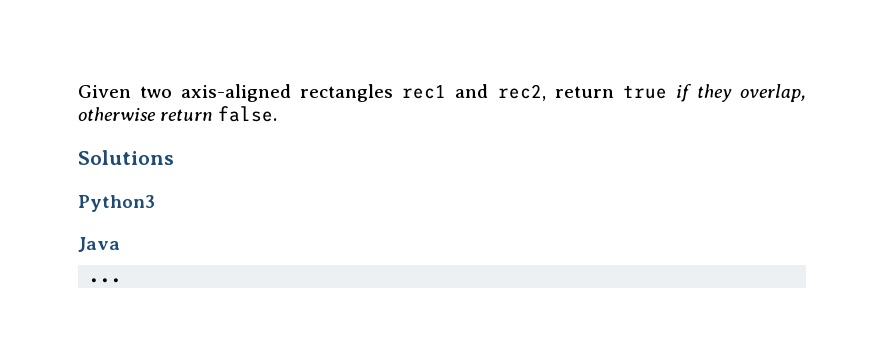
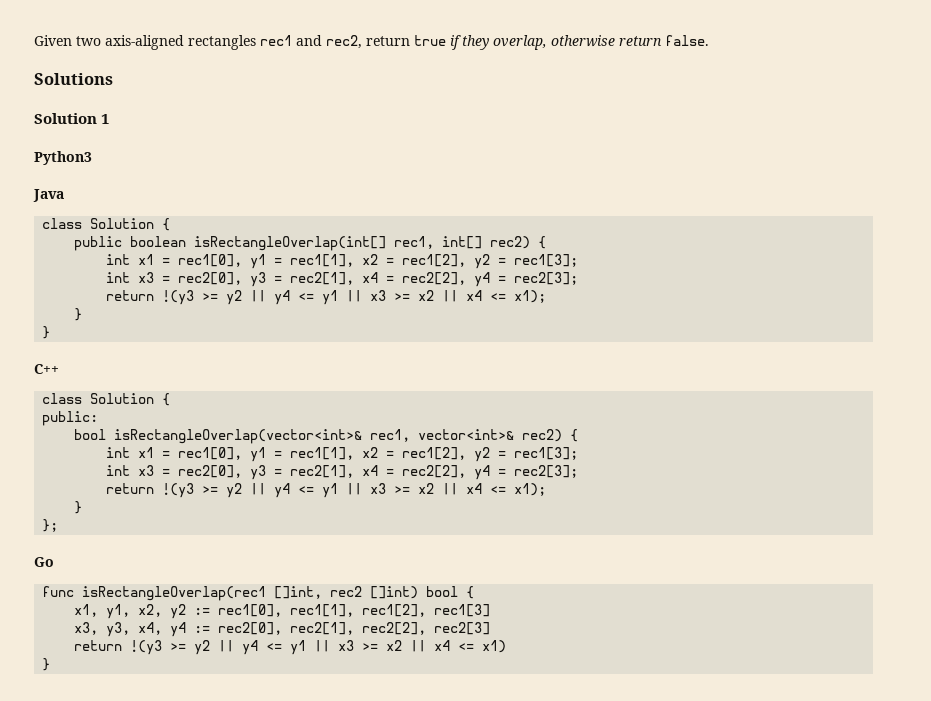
(174, 157) none -> [34,113,110,124] // Solution 1
[89,278,123,283] ... -> [42,218,171,231] [74,236,547,251] [106,254,579,269] [106,272,579,287] [106,290,547,305] [74,308,83,321] [42,326,51,339] [34,364,59,374] [42,393,171,406] [42,411,99,426] [74,429,579,444] [106,447,579,462] [106,465,579,480] [106,483,547,498] [74,501,83,514] [42,519,59,532] [34,557,54,567] [42,586,475,601] [74,604,491,619] [74,622,491,637] [74,640,507,655] [42,658,51,671] class Solution { // public boolean isRectangleOverlap(int[] rec1, int[] rec2) { // int x1 = rec1[0], y1 = rec1[1], x2 = rec1[2], y2 = rec1[3]; // int x3 = rec2[0], y3 = rec2[1], x4 = rec2[2], y4 = rec2[3]; // return !(y3 >= y2 || y4 <= y1 || x3 >= x2 || x4 <= x1); // } // } // C++ // class Solution { // public: // bool isRectangleOverlap(vector<int>& rec1, vector<int>& rec2) { // int x1 = rec1[0], y1 = rec1[1], x2 = rec1[2], y2 = rec1[3]; // int x3 = rec2[0], y3 = rec2[1], x4 = rec2[2], y4 = rec2[3]; // return !(y3 >= y2 || y4 <= y1 || x3 >= x2 || x4 <= x1); // } // }; // Go // func isRectangleOverlap(rec1 []int, rec2 []int) bool { // x1, y1, x2, y2 := rec1[0], rec1[1], rec1[2], rec1[3] // x3, y3, x4, y4 := rec2[0], rec2[1], rec2[2], rec2[3] // return !(y3 >= y2 || y4 <= y1 || x3 >= x2 || x4 <= x1) // }

